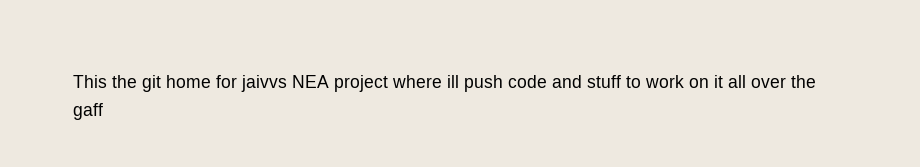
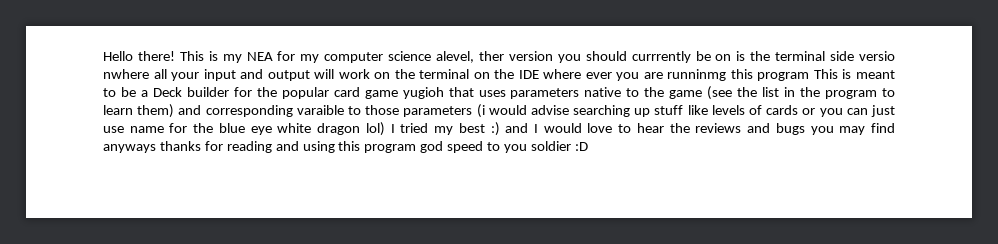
[73,75,816,92] [73,103,103,120] This the git home for jaivvs NEA project where ill push code and stuff to work on it all over the gaff -> [103,51,895,63] [103,69,895,81] [103,86,896,100] [103,104,895,118] [103,122,896,136] [103,141,588,153] Hello there! This is my NEA for my computer science alevel, ther version you should currrently be on is the terminal side versio nwhere all your input and output will work on the terminal on the IDE where ever you are runninmg this program This is meant to be a Deck builder for the popular card game yugioh that uses parameters native to the game (see the list in the program to learn them) and corresponding varaible to those parameters (i would advise searching up stuff like levels of cards or you can just use name for the blue eye white dragon lol) I tried my best :) and I would love to hear the reviews and bugs you may find anyways thanks for reading and using this program god speed to you soldier :D

